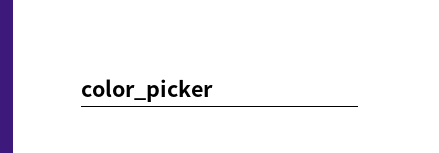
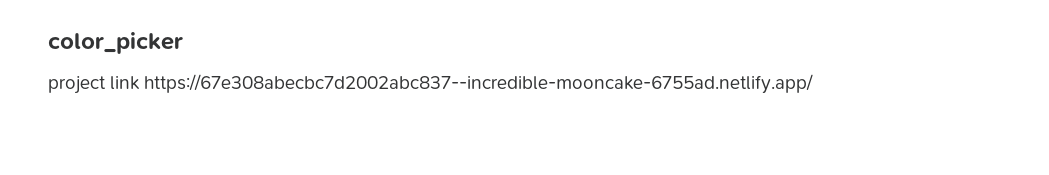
(213, 90) none -> [48,74,814,94] // project link https://67e308abecbc7d2002abc837--incredible-mooncake-6755ad.netlify.app/

